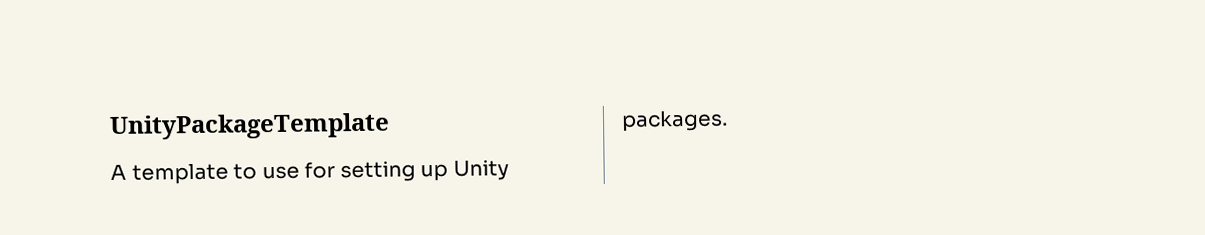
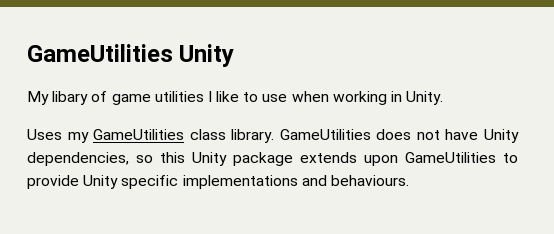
[109,112,390,141] [110,159,509,185] [621,110,728,132] UnityPackageTemplate // A template to use for setting up Unity packages. -> [27,44,235,67] [27,91,444,105] [27,129,519,143] [27,152,518,166] [27,175,409,189] GameUtilities Unity // My libary of game utilities I like to use when working in Unity. // Uses my GameUtilities class library. GameUtilities does not have Unity dependencies, so this Unity package extends upon GameUtilities to provide Unity specific implementations and behaviours.

